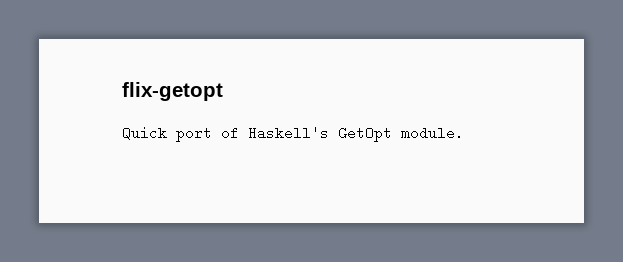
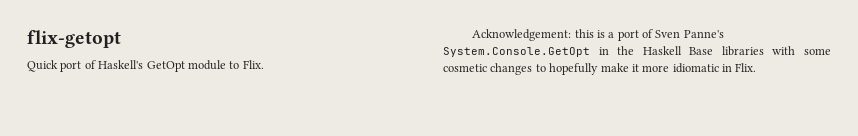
[401,126,464,140] module. -> [187,60,264,70] [472,29,724,41] [443,46,831,57] [443,63,757,75] module to Flix. // Acknowledgement: this is a port of Sven Panne's System.Console.GetOpt in the Haskell Base libraries with some cosmetic changes to hopefully make it more idiomatic in Flix.

